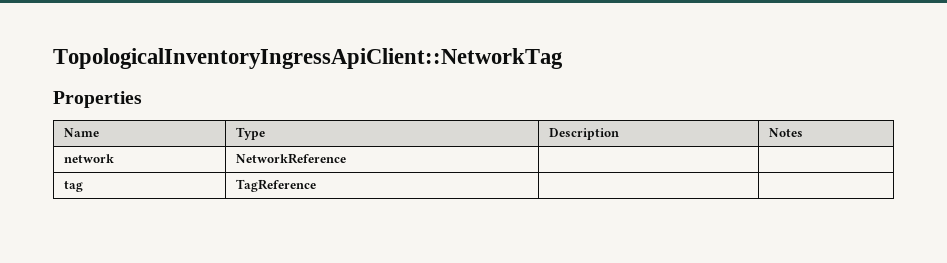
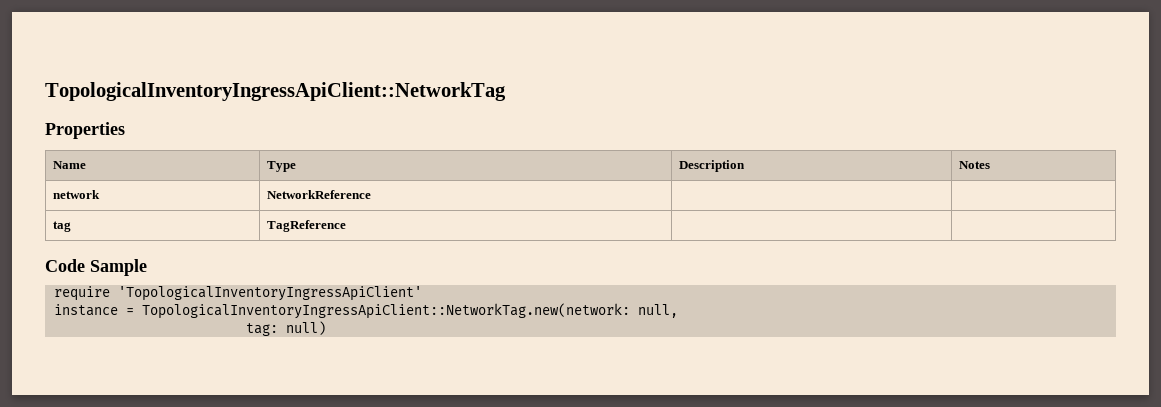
(317, 185) none -> [45,259,147,276] [53,286,422,301] [53,303,678,319] [245,321,326,336] // Code Sample // require 'TopologicalInventoryIngressApiClient' // instance = TopologicalInventoryIngressApiClient::NetworkTag.new(network: null, // tag: null)

